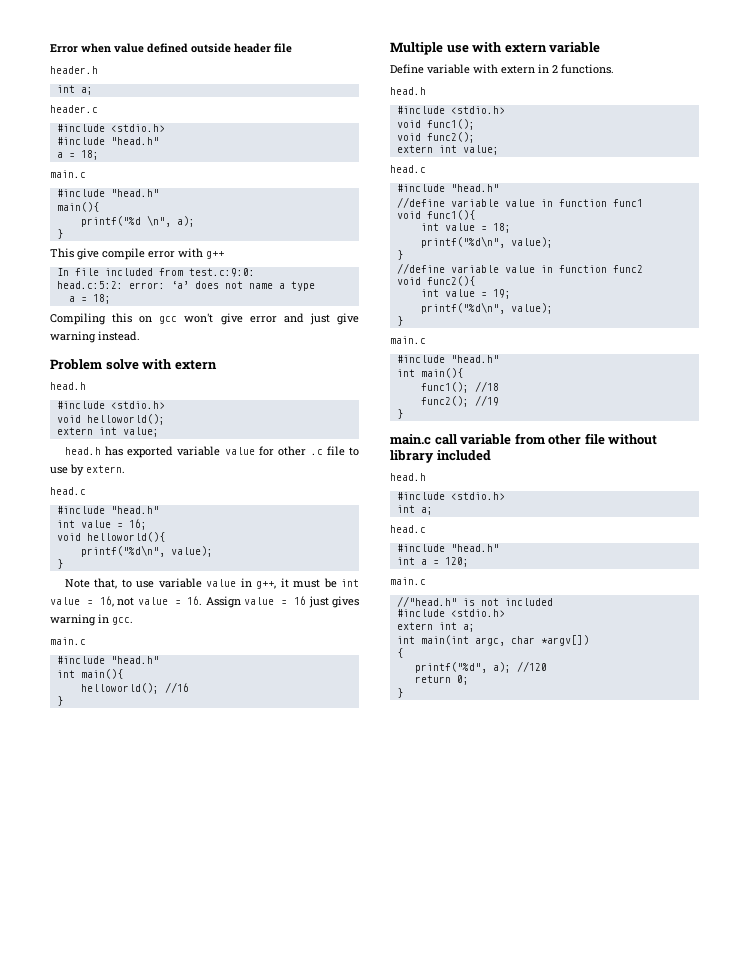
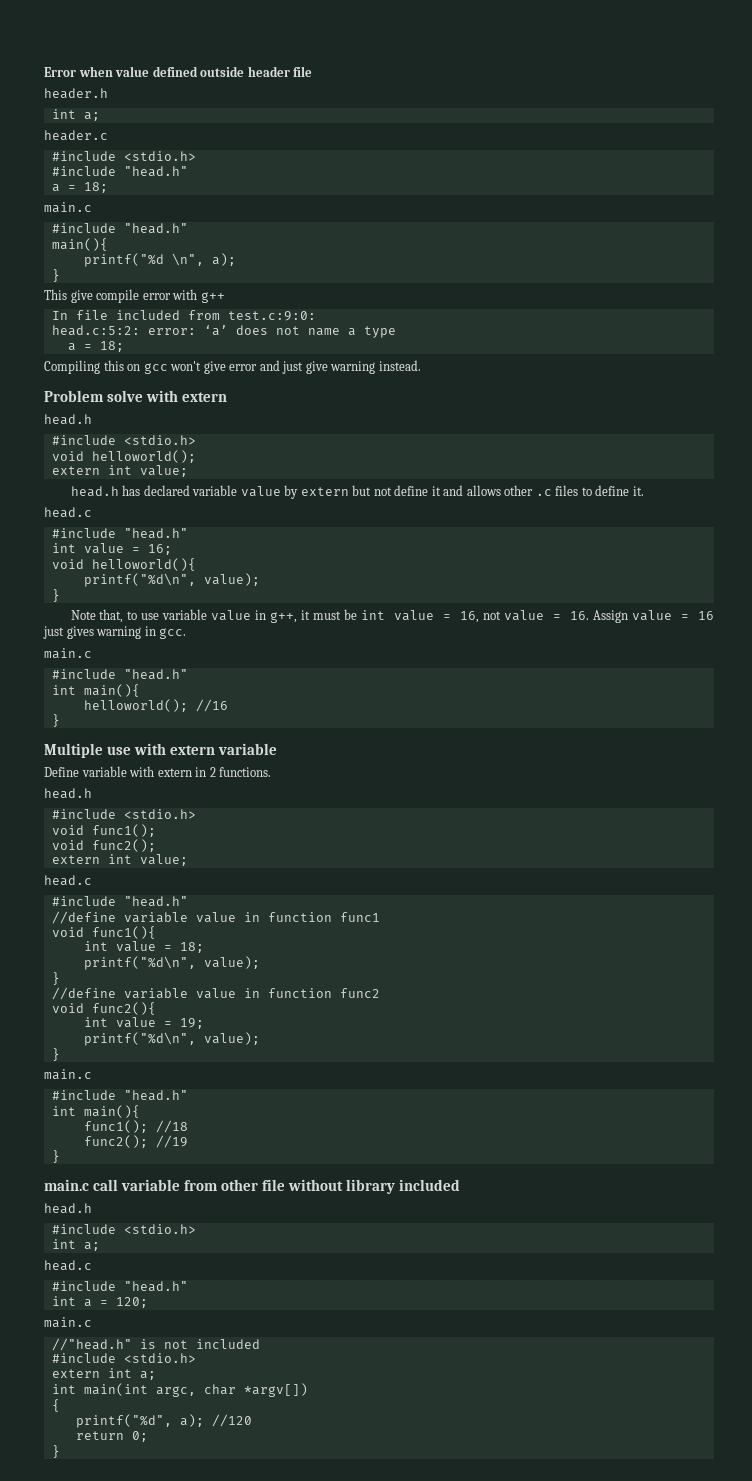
[127,446,360,458] [50,464,125,476] exported variable value for other .c file to use by extern. -> [143,485,644,499] declared variable value by extern but not define it and allows other .c files to define it.

